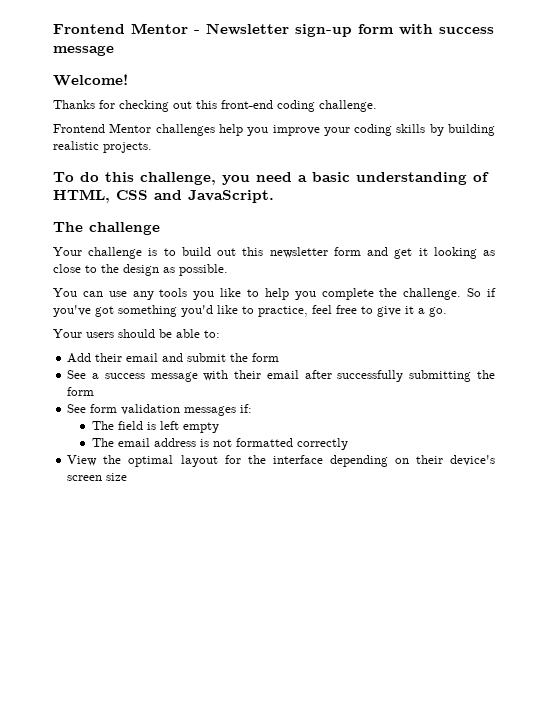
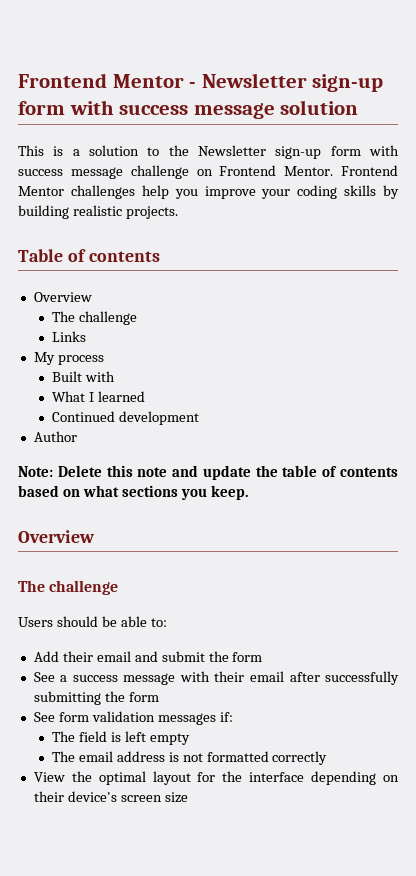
[53,74,128,86] [53,100,377,112] // Welcome! // Thanks for checking out this front-end coding challenge. // -> [280,100,359,115] [18,145,399,159] [18,165,334,179] solution // This is a solution to the Newsletter sign-up form with success message challenge on Frontend Mentor.
[53,172,489,185] [53,189,274,203] [53,222,160,235] [53,247,495,259] [53,264,228,276] [53,288,496,300] [53,305,447,317] [53,329,114,338] To do this challenge, you need a basic understanding of HTML, CSS and JavaScript. // The challenge // Your challenge is to build out this newsletter form and get it looking as close to the design as possible. // You can use any tools you like to help you complete the challenge. So if you've got something you'd like to practice, feel free to give it a go. // Your users -> [18,249,160,262] [33,292,92,302] [51,311,137,325] [51,331,86,342] [33,352,104,365] [51,371,115,382] [51,391,145,402] [51,411,199,425] [33,431,77,442] [18,465,398,480] [18,485,248,500] [18,530,95,543] [18,580,119,595] [18,617,53,627] Table of contents // Overview // The challenge // Links // My process // Built with // What I learned // Continued development // Author // Note: Delete this note and update the table of contents based on what sections you keep. // Overview // The challenge // Users

